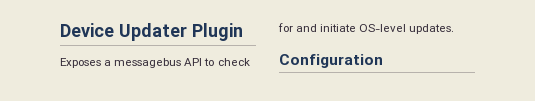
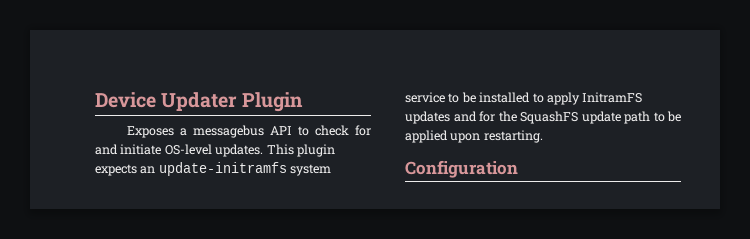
(455, 29) none -> [266,144,335,157] [95,162,332,176] [405,92,643,105] [405,111,681,124] [405,130,543,143] This plugin expects an update-initramfs system service to be installed to apply InitramFS updates and for the SquashFS update path to be applied upon restarting.

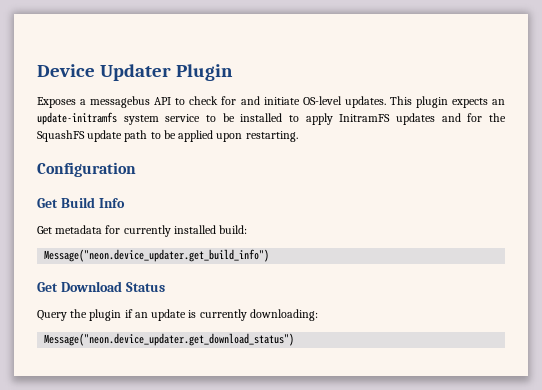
(518, 169) none -> [37,197,125,208] [37,225,248,237] [44,249,270,262] [37,281,165,292] [37,309,318,321] [44,333,295,346] // Get Build Info // Get metadata for currently installed build: // Message("neon.device_updater.get_build_info") // Get Download Status // Query the plugin if an update is currently downloading: // Message("neon.device_updater.get_download_status")

